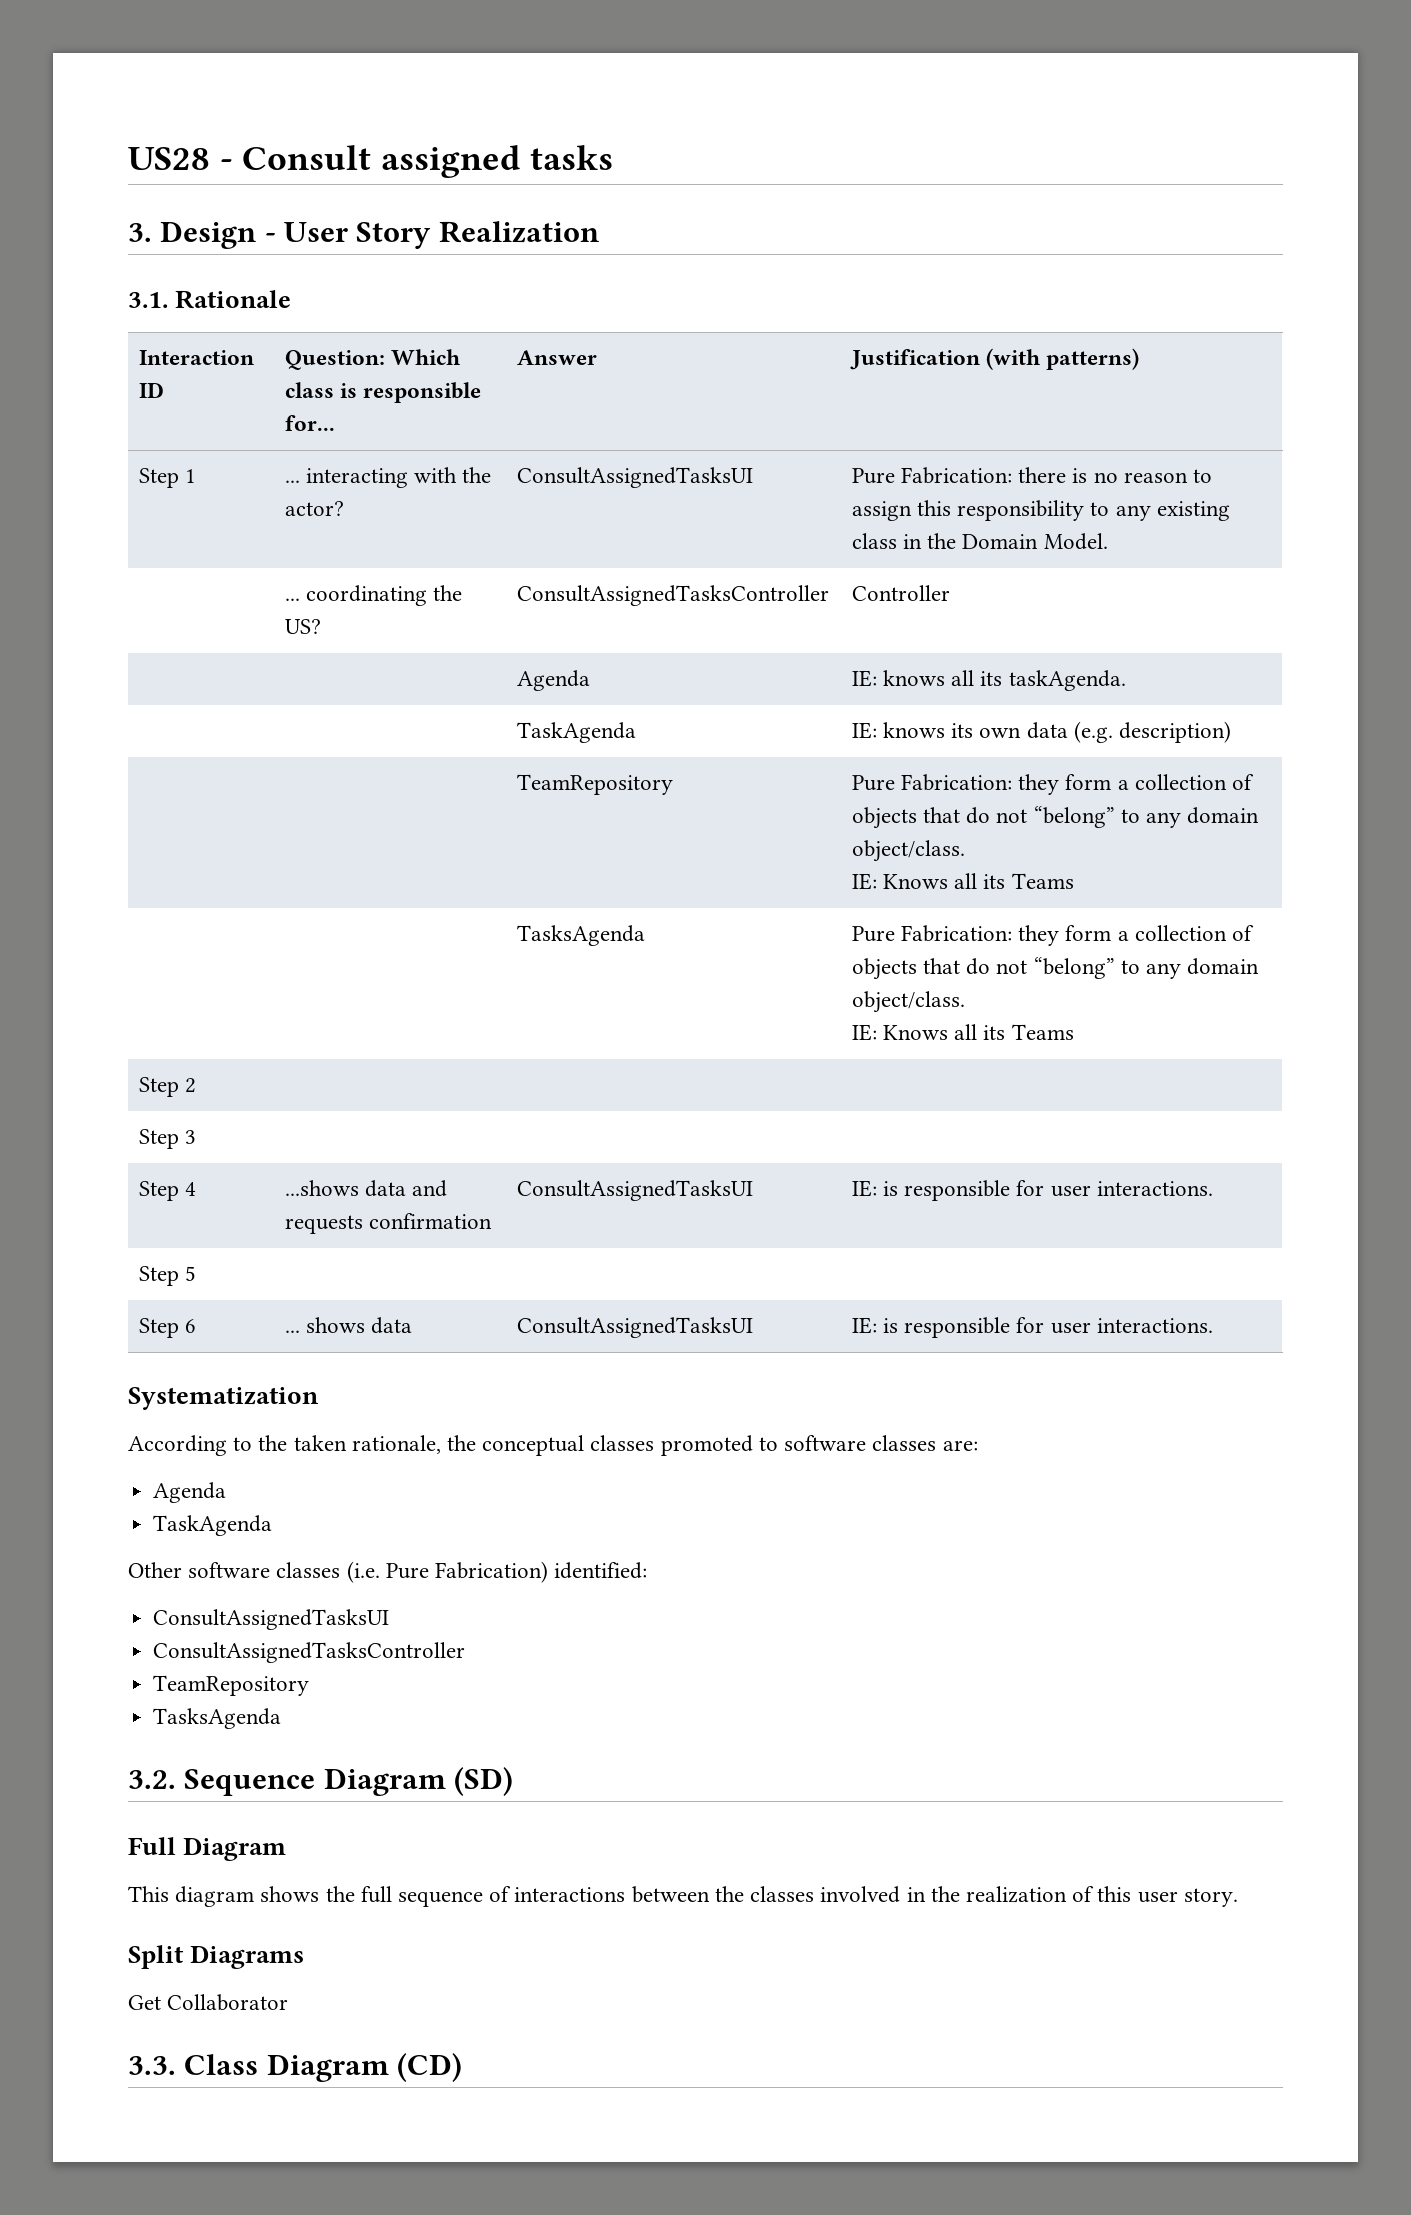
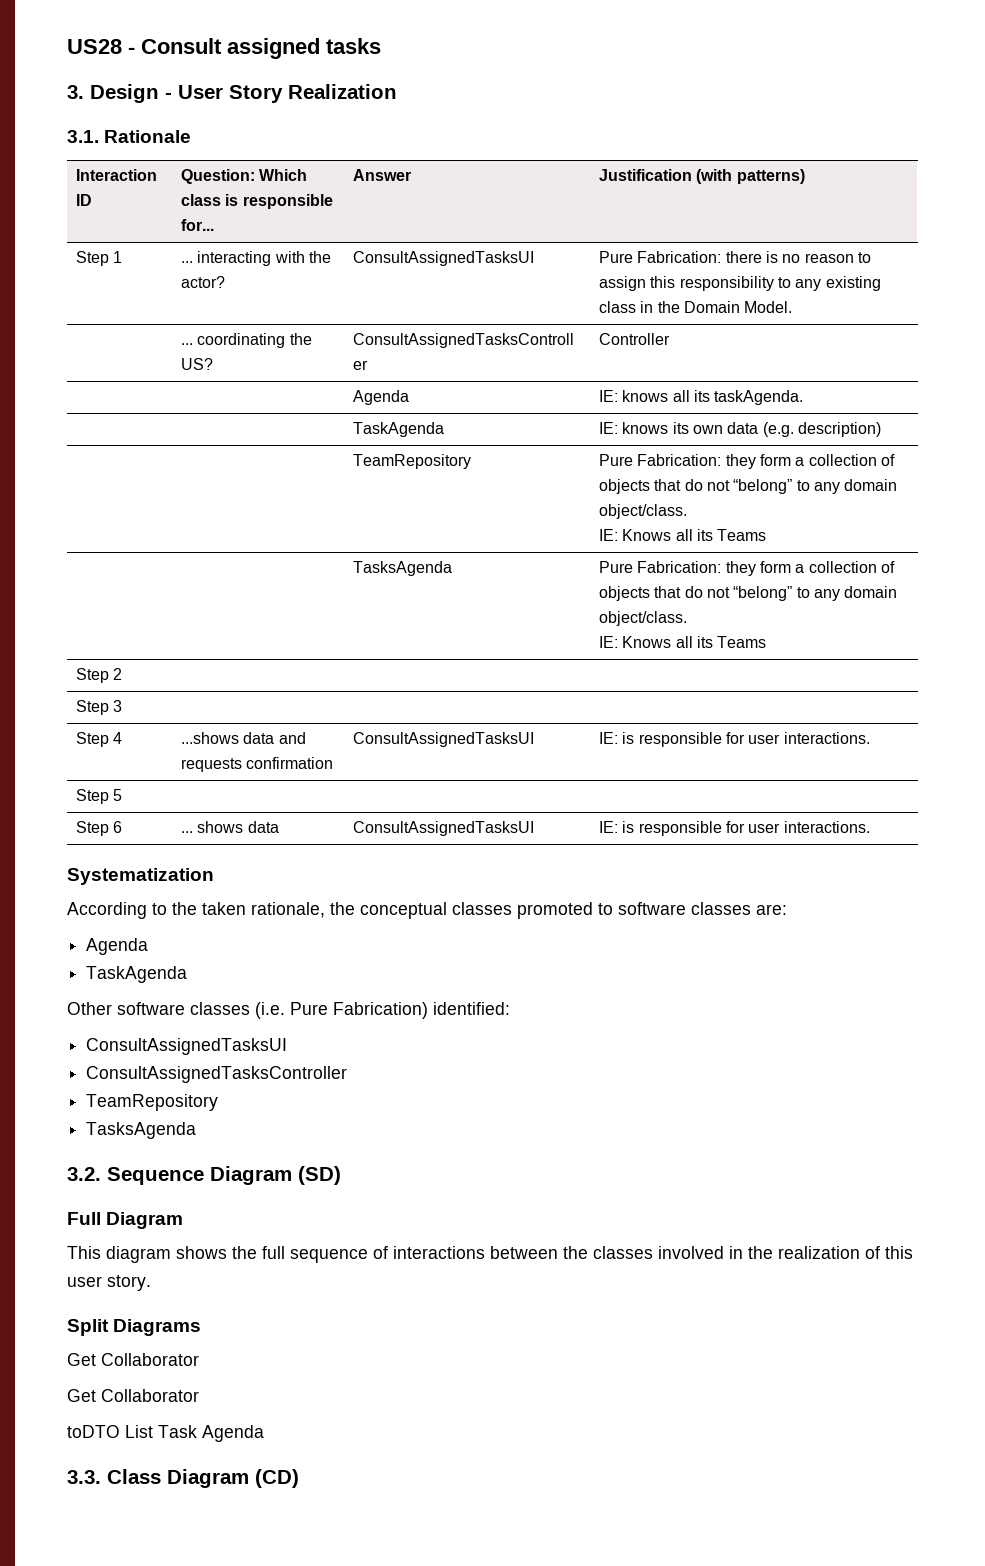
(289, 2002) none -> [67,1389,199,1402] [67,1425,264,1442] // Get Collaborator // toDTO List Task Agenda

